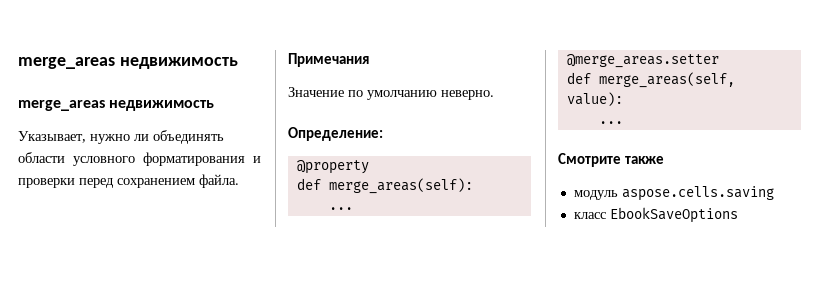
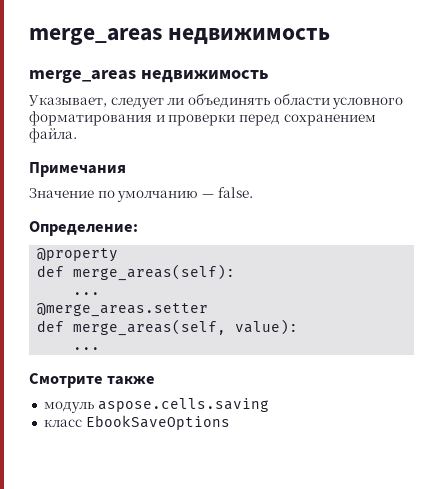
[90,134,130,144] нужно -> [110,97,164,109] следует
[441,90,494,100] неверно. -> [201,187,253,198] — false.

